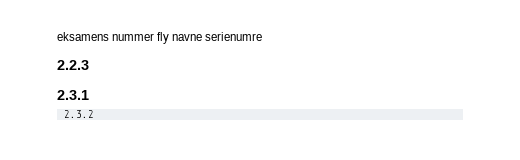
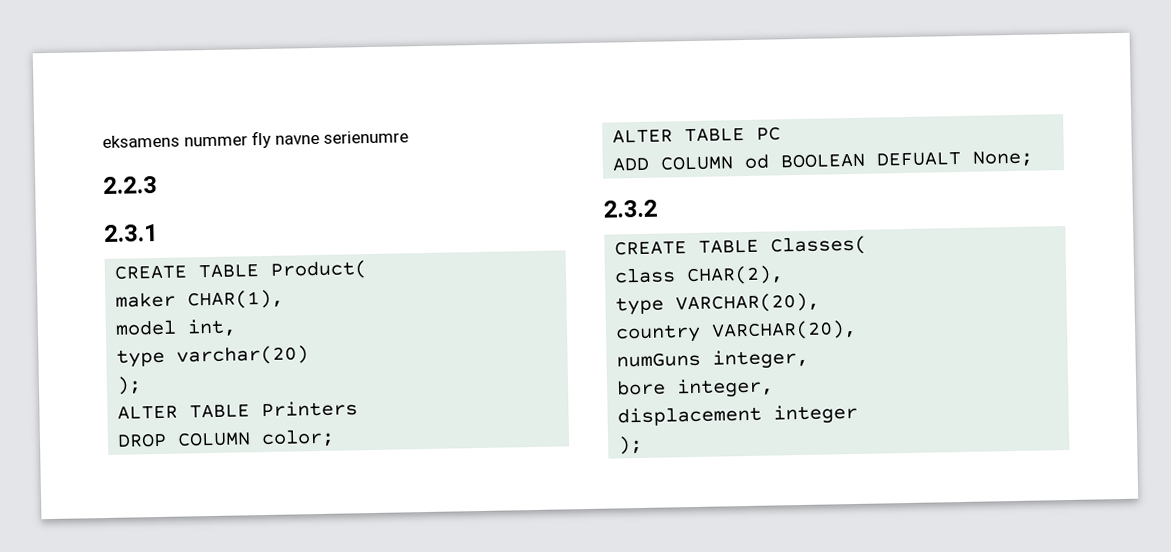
[63,110,94,118] 2.3.2 -> [114,260,369,280] [115,289,285,310] [115,318,238,337] [116,345,310,368] [116,376,143,395] [117,400,359,420] [117,428,336,448] [612,126,782,144] [612,150,1035,172] [603,199,658,218] [614,235,868,256] [614,265,785,286] [615,292,821,316] [615,319,858,344] [616,348,810,370] [616,377,775,399] [617,403,859,427] [618,435,644,455] CREATE TABLE Product( // maker CHAR(1), // model int, // type varchar(20) // ); // ALTER TABLE Printers // DROP COLUMN color; // ALTER TABLE PC // ADD COLUMN od BOOLEAN DEFUALT None; // 2.3.2 // CREATE TABLE Classes( // class CHAR(2), // type VARCHAR(20), // country VARCHAR(20), // numGuns integer, // bore integer, // displacement integer // );

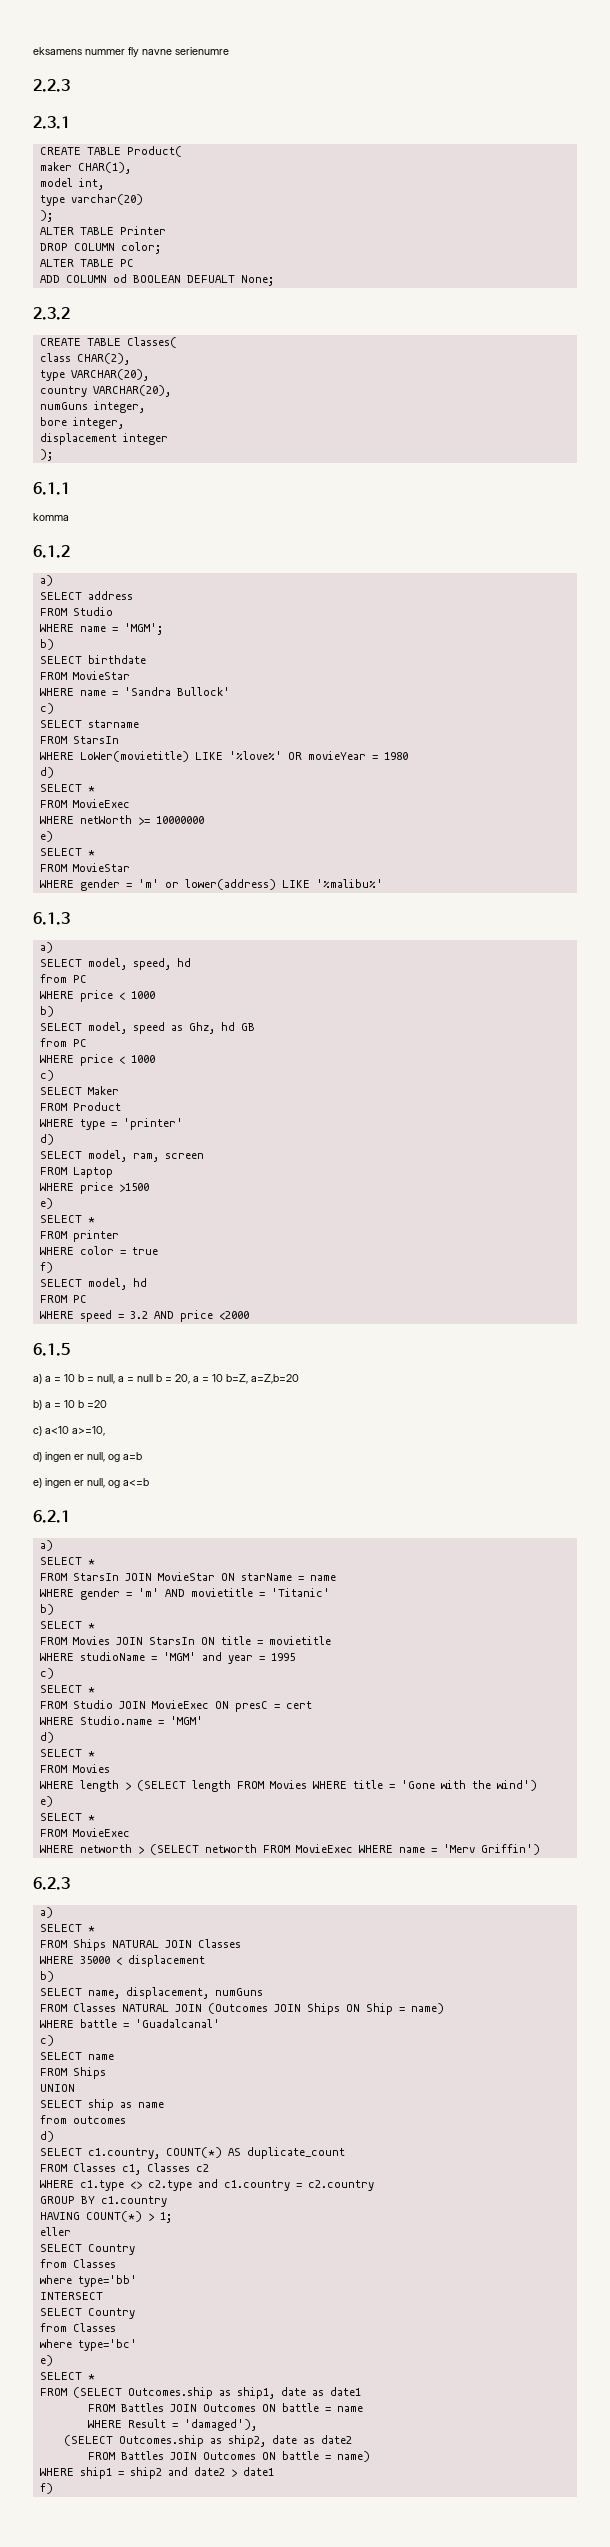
[261,400,359,418] Printers -> [119,226,166,235] Printer
(644, 445) none -> [33,482,70,495] [33,513,69,521] [33,545,70,558] [39,575,53,586] [39,591,133,600] [39,607,113,616] [39,623,163,635] [39,639,54,650] [39,655,146,664] [39,671,130,680] [39,687,230,696] [39,703,54,714] [39,720,139,728] [39,736,119,744] [39,751,408,762] [39,767,54,778] [39,784,95,792] [39,799,130,808] [39,815,204,825] [39,831,53,842] [39,848,95,856] [39,863,130,872] [39,879,383,891] [33,912,70,925] [39,942,53,953] [39,958,191,970] [39,974,87,983] [39,990,155,1002] [39,1006,54,1017] [39,1022,255,1034] [39,1038,87,1047] [39,1054,155,1066] [39,1070,54,1081] [39,1086,119,1095] [39,1102,121,1111] [39,1118,183,1130] [39,1134,54,1145] [39,1150,204,1162] [39,1167,113,1178] [39,1182,149,1194] [39,1198,53,1209] [39,1215,95,1223] [39,1230,119,1242] [39,1246,158,1255] [39,1262,53,1273] [39,1278,147,1290] [39,1295,87,1303] [39,1310,249,1322] [33,1343,70,1356] [33,1374,299,1384] [33,1400,107,1410] [33,1426,105,1436] [33,1452,142,1462] [33,1478,149,1488] [33,1510,70,1523] [39,1540,53,1551] [39,1557,95,1565] [39,1572,336,1581] [39,1588,330,1600] [39,1604,54,1615] [39,1621,95,1629] [39,1636,331,1645] [39,1652,295,1664] [39,1668,54,1679] [39,1685,95,1693] [39,1700,312,1712] [39,1716,203,1725] [39,1732,54,1743] [39,1749,95,1757] [39,1764,110,1773] [39,1780,537,1792] [39,1796,53,1807] [39,1813,95,1821] [39,1828,130,1837] [39,1844,540,1855] [33,1877,70,1890] [39,1907,53,1918] [39,1924,95,1932] [39,1939,241,1951] [39,1955,205,1967] [39,1971,54,1982] [39,1987,263,1999] [39,2003,444,2015] [39,2019,220,2028] [39,2035,54,2046] [39,2052,114,2060] [39,2067,106,2079] [39,2084,75,2092] [39,2099,164,2111] [39,2115,126,2124] [39,2131,54,2142] [39,2147,345,2159] [39,2163,209,2175] [39,2179,374,2191] [39,2196,167,2207] [39,2211,172,2223] [39,2227,71,2236] [39,2244,135,2255] [39,2259,116,2268] [39,2275,137,2287] [39,2292,103,2300] [39,2308,135,2319] [39,2323,116,2332] [39,2339,137,2351] [39,2355,53,2366] [39,2372,95,2380] [39,2387,361,2399] [87,2403,363,2412] [87,2419,257,2431] [63,2435,352,2447] [87,2451,370,2462] [39,2467,274,2479] [39,2483,53,2494] // 6.1.1 // komma // 6.1.2 // a) // SELECT address // FROM Studio // WHERE name = 'MGM'; // b) // SELECT birthdate // FROM MovieStar // WHERE name = 'Sandra Bullock' // c) // SELECT starname // FROM StarsIn // WHERE LoWer(movietitle) LIKE '%love%' OR movieYear = 1980 // d) // SELECT * // FROM MovieExec // WHERE netWorth >= 10000000 // e) // SELECT * // FROM MovieStar // WHERE gender = 'm' or lower(address) LIKE '%malibu%' // 6.1.3 // a) // SELECT model, speed, hd // from PC // WHERE price < 1000 // b) // SELECT model, speed as Ghz, hd GB // from PC // WHERE price < 1000 // c) // SELECT Maker // FROM Product // WHERE type = 'printer' // d) // SELECT model, ram, screen // FROM Laptop // WHERE price >1500 // e) // SELECT * // FROM printer // WHERE color = true // f) // SELECT model, hd // FROM PC // WHERE speed = 3.2 AND price <2000 // 6.1.5 // a) a = 10 b = null, a = null b = 20, a = 10 b=Z, a=Z,b=20 // b) a = 10 b =20 // c) a<10 a>=10, // d) ingen er null, og a=b // e) ingen er null, og a<=b // 6.2.1 // a) // SELECT * // FROM StarsIn JOIN MovieStar ON starName = name // WHERE gender = 'm' AND movietitle = 'Titanic' // b) // SELECT * // FROM Movies JOIN StarsIn ON title = movietitle // WHERE studioName = 'MGM' and year = 1995 // c) // SELECT * // FROM Studio JOIN MovieExec ON presC = cert // WHERE Studio.name = 'MGM' // d) // SELECT * // FROM Movies // WHERE length > (SELECT length FROM Movies WHERE title = 'Gone with the wind') // e) // SELECT * // FROM MovieExec // WHERE networth > (SELECT networth FROM MovieExec WHERE name = 'Merv Griffin') // 6.2.3 // a) // SELECT * // FROM Ships NATURAL JOIN Classes // WHERE 35000 < displacement // b) // SELECT name, displacement, numGuns // FROM Classes NATURAL JOIN (Outcomes JOIN Ships ON Ship = name) // WHERE battle = 'Guadalcanal' // c) // SELECT name // FROM Ships // UNION // SELECT ship as name // from outcomes // d) // SELECT c1.country, COUNT(*) AS duplicate_count // FROM Classes c1, Classes c2 // WHERE c1.type <> c2.type and c1.country = c2.country // GROUP BY c1.country // HAVING COUNT(*) > 1; // eller // SELECT Country // from Classes // where type='bb' // INTERSECT // SELECT Country // from Classes // where type='bc' // e) // SELECT * // FROM (SELECT Outcomes.ship as ship1, date as date1 // FROM Battles JOIN Outcomes ON battle = name // WHERE Result = 'damaged'), // (SELECT Outcomes.ship as ship2, date as date2 // FROM Battles JOIN Outcomes ON battle = name) // WHERE ship1 = ship2 and date2 > date1 // f)

